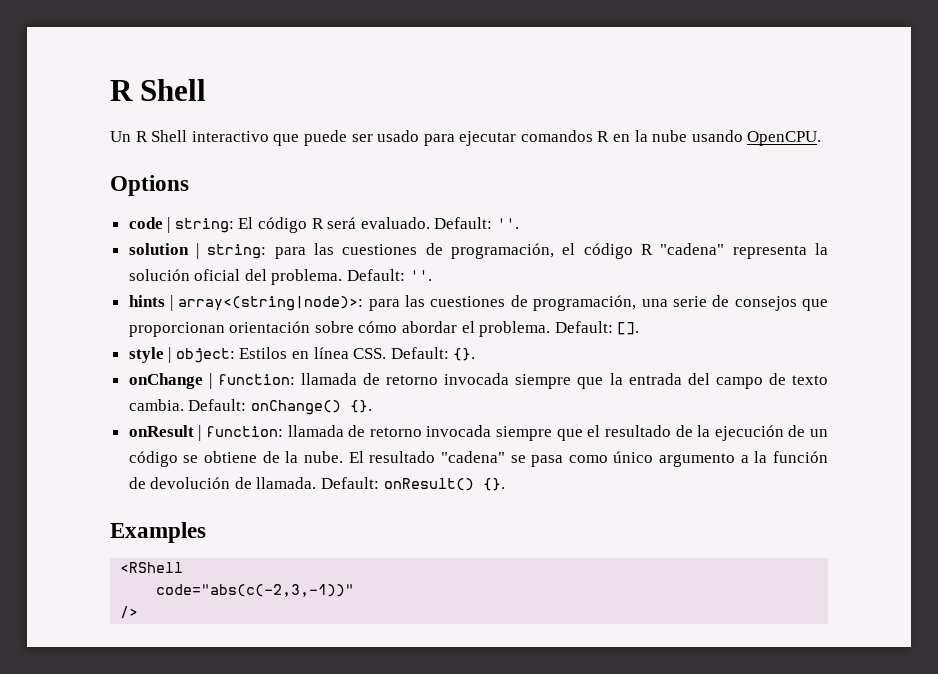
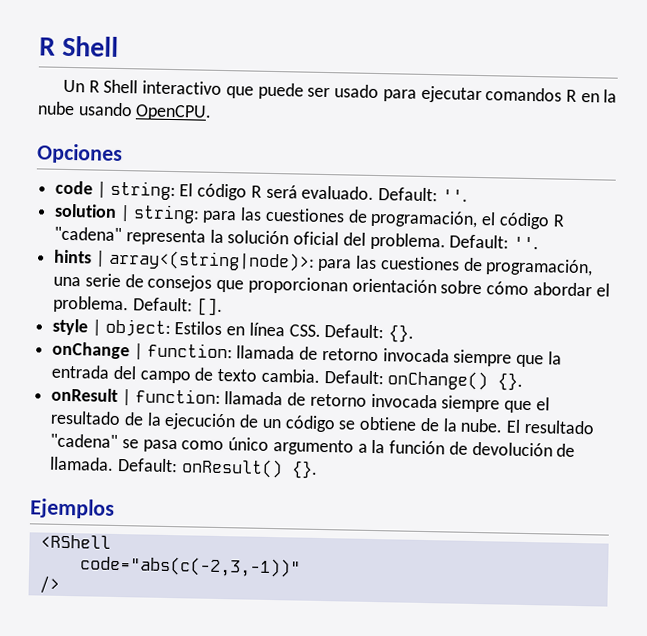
[110,175,189,196] Options -> [36,143,123,165] Opciones
[110,522,206,543] Examples -> [30,498,115,519] Ejemplos

